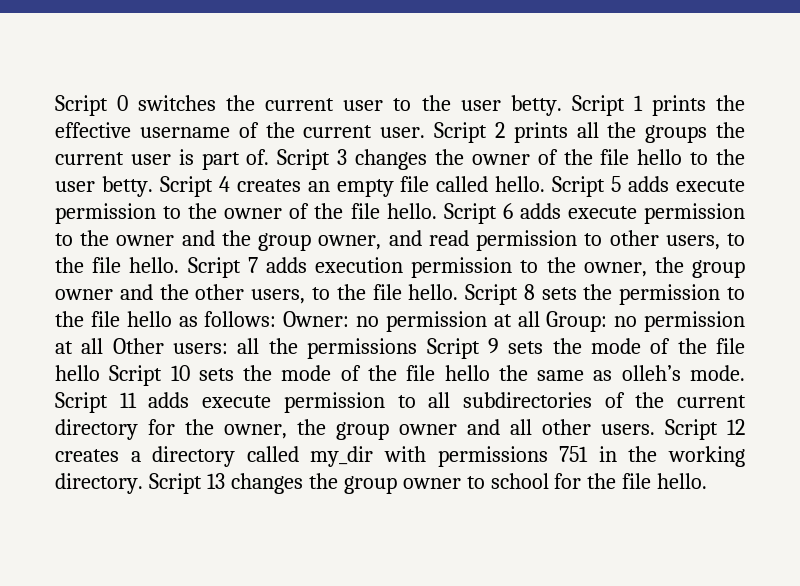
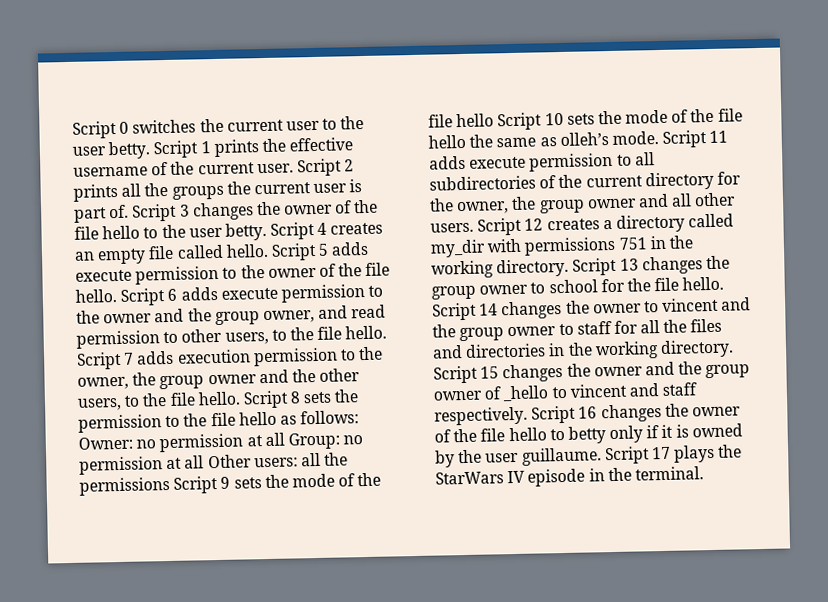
(708, 481) none -> [432,297,752,321] [432,318,723,342] [432,339,734,360] [433,361,751,384] [433,382,698,402] [434,403,741,426] [434,423,743,444] [435,444,743,468] [435,466,704,487] Script 14 changes the owner to vincent and the group owner to staff for all the files and directories in the working directory. Script 15 changes the owner and the group owner of _hello to vincent and staff respectively. Script 16 changes the owner of the file hello to betty only if it is owned by the user guillaume. Script 17 plays the StarWars IV episode in the terminal.

